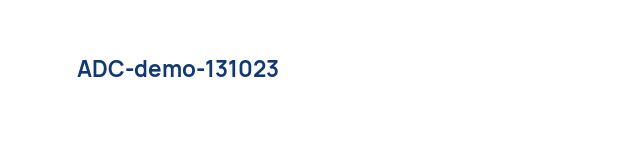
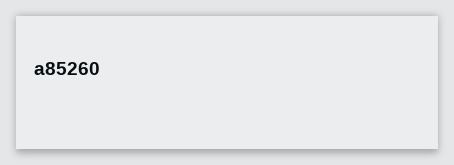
[77,60,279,77] ADC-demo-131023 -> [34,62,100,75] a85260

